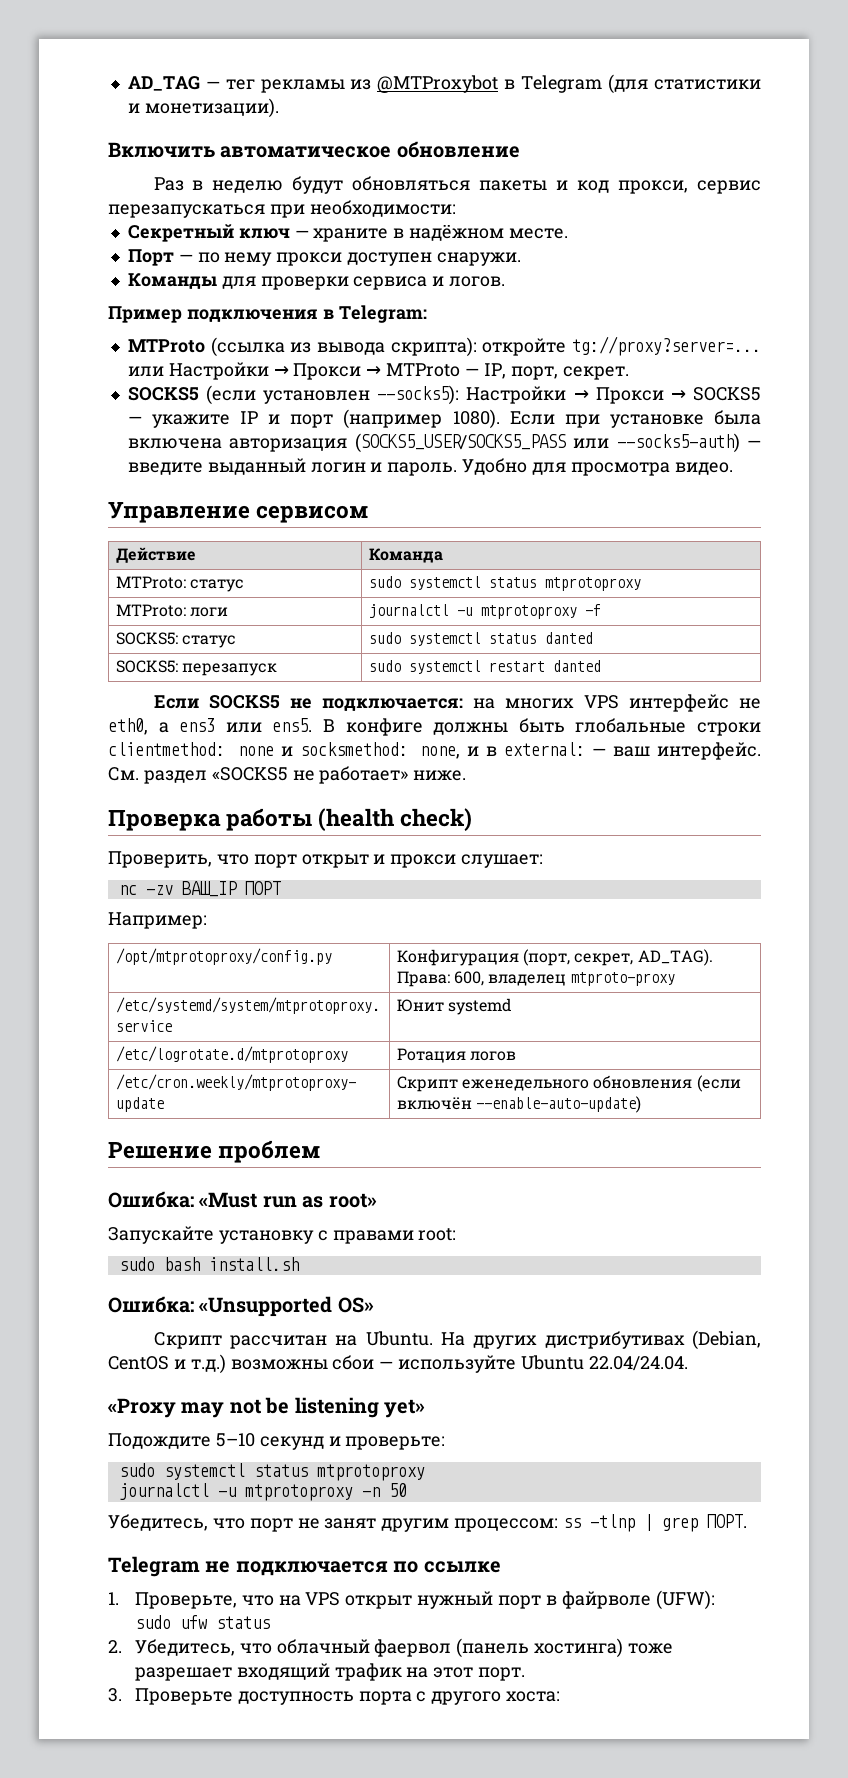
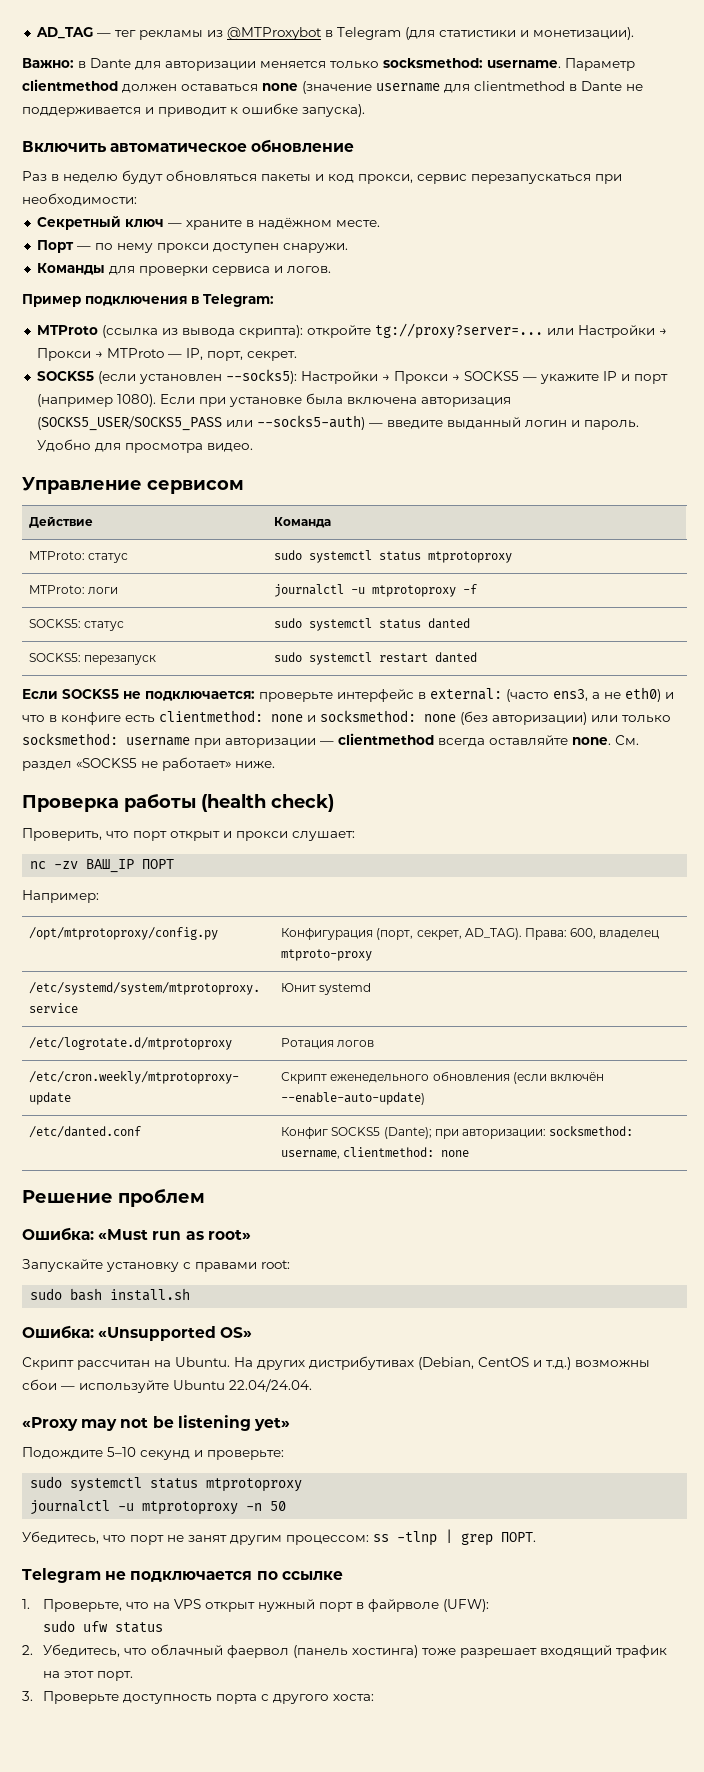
(279, 108) none -> [22,58,635,71] [22,79,643,94] [22,103,365,117] // Важно: в Dante для авторизации меняется только socksmethod: username. Параметр clientmethod должен оставаться none (значение username для clientmethod в Dante не поддерживается и приводит к ошибке запуска).
[473,694,761,712] [108,718,762,736] [108,742,761,760] на многих VPS интерфейс не eth0, а ens3 или ens5. В конфиге должны быть глобальные строки clientmethod: none и socksmethod: none, и в external: — ваш интерфейс. -> [259,687,674,702] [22,710,671,725] [22,733,611,748] проверьте интерфейс в external: (часто ens3, а не eth0) и что в конфиге есть clientmethod: none и socksmethod: none (без авторизации) или только socksmethod: username при авторизации — clientmethod всегда оставляйте none.
(642, 1104) none -> [29,1126,142,1138] [281,1126,634,1139] [281,1147,470,1159] // /etc/danted.conf | Конфиг SOCKS5 (Dante); при авторизации: socksmethod: username, clientmethod: none

